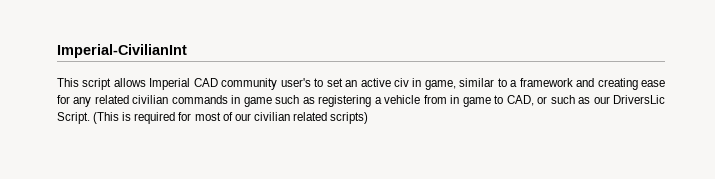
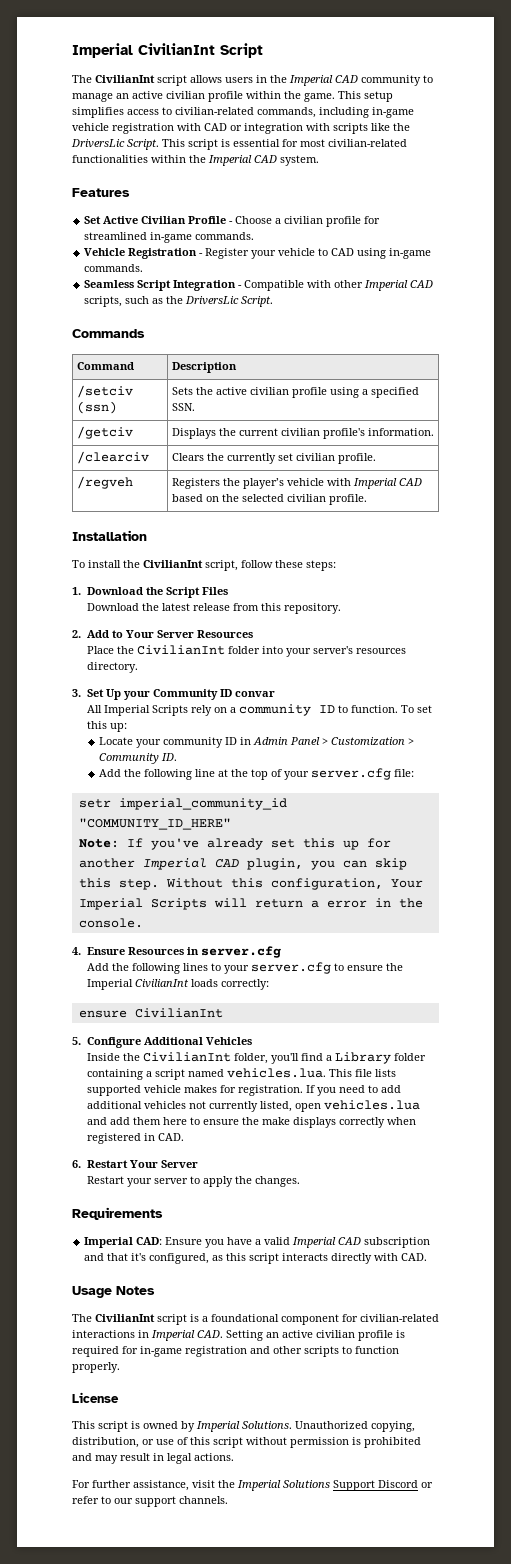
[57,44,187,58] [57,78,665,90] [57,95,666,107] [57,112,369,124] Imperial-CivilianInt // This script allows Imperial CAD community user's to set an active civ in game, similar to a framework and creating ease for any related civilian commands in game such as registering a vehicle from in game to CAD, or such as our DriversLic Script. (This is required for most of our civilian related scripts) -> [72,43,263,58] [72,75,433,86] [72,91,393,102] [72,107,414,118] [72,123,410,134] [71,139,407,150] [72,155,319,166] [72,188,130,197] [84,216,381,227] [84,232,255,243] [84,248,432,259] [84,264,144,272] [84,280,434,291] [84,296,274,307] [72,329,145,338] [76,362,134,370] [171,362,237,373] [76,385,133,398] [76,401,117,414] [171,387,419,398] [171,403,195,411] [76,426,133,439] [171,428,434,439] [76,451,149,464] [171,453,376,464] [76,476,133,489] [171,478,422,489] [171,494,367,505] [72,530,147,541] [72,560,336,571] [72,587,228,598] [86,603,341,614] [72,630,253,638] [86,645,406,657] [86,662,138,673] [72,689,275,700] [86,704,432,716] [86,721,127,732] [98,737,414,748] [98,753,177,764] [98,768,414,780] [78,798,287,810] [78,818,231,830] [78,838,391,850] [78,858,407,870] [78,878,423,890] [78,898,423,910] [78,918,143,928] [72,946,281,958] [86,962,403,974] [86,979,269,990] [78,1008,223,1018] [72,1037,252,1048] [86,1052,426,1064] [86,1068,396,1080] [86,1085,401,1096] [86,1100,420,1112] [86,1117,416,1128] [86,1133,184,1144] [72,1160,198,1168] [86,1176,300,1187] [72,1207,163,1220] [84,1237,431,1248] [84,1253,428,1264] [72,1286,155,1298] [72,1314,439,1325] [72,1330,405,1341] [72,1346,399,1357] [72,1362,120,1373] [72,1392,119,1403] [72,1421,415,1432] [72,1437,421,1448] [72,1453,234,1464] [72,1480,433,1491] [72,1496,228,1507] Imperial CivilianInt Script // The CivilianInt script allows users in the Imperial CAD community to manage an active civilian profile within the game. This setup simplifies access to civilian-related commands, including in-game vehicle registration with CAD or integration with scripts like the DriversLic Script. This script is essential for most civilian-related functionalities within the Imperial CAD system. // Features // Set Active Civilian Profile - Choose a civilian profile for streamlined in-game commands. // Vehicle Registration - Register your vehicle to CAD using in-game commands. // Seamless Script Integration - Compatible with other Imperial CAD scripts, such as the DriversLic Script. // Commands // Command | Description // /setciv (ssn) | Sets the active civilian profile using a specified SSN. // /getciv | Displays the current civilian profile's information. // /clearciv | Clears the currently set civilian profile. // /regveh | Registers the player’s vehicle with Imperial CAD based on the selected civilian profile. // Installation // To install the CivilianInt script, follow these steps: // 1. Download the Script Files // Download the latest release from this repository. // 2. Add to Your Server Resources // Place the CivilianInt folder into your server's resources directory. // 3. Set Up your Community ID convar // All Imperial Scripts rely on a community ID to function. To set this up: // Locate your community ID in Admin Panel > Customization > Community ID. // Add the following line at the top of your server.cfg file: // setr imperial_community_id "COMMUNITY_ID_HERE" // Note: If you've already set this up for another Imperial CAD plugin, you can skip this step. Without this configuration, Your Imperial Scripts will return a error in the console. // 4. Ensure Resources in server.cfg // Add the following lines to your server.cfg to ensure the Imperial CivilianInt loads correctly: // ensure CivilianInt // 5. Configure Additional Vehicles // Inside the CivilianInt folder, you'll find a Library folder containing a script named vehicles.lua. This file lists supported vehicle makes for registration. If you need to add additional vehicles not currently listed, open vehicles.lua and add them here to ensure the make displays correctly when registered in CAD. // 6. Restart Your Server // Restart your server to apply the changes. // Requirements // Imperial CAD: Ensure you have a valid Imperial CAD subscription and that it's configured, as this script interacts directly with CAD. // Usage Notes // The CivilianInt script is a foundational component for civilian-related interactions in Imperial CAD. Setting an active civilian profile is required for in-game registration and other scripts to function properly. // License // This script is owned by Imperial Solutions. Unauthorized copying, distribution, or use of this script without permission is prohibited and may result in legal actions. // For further assistance, visit the Imperial Solutions Support Discord or refer to our support channels.

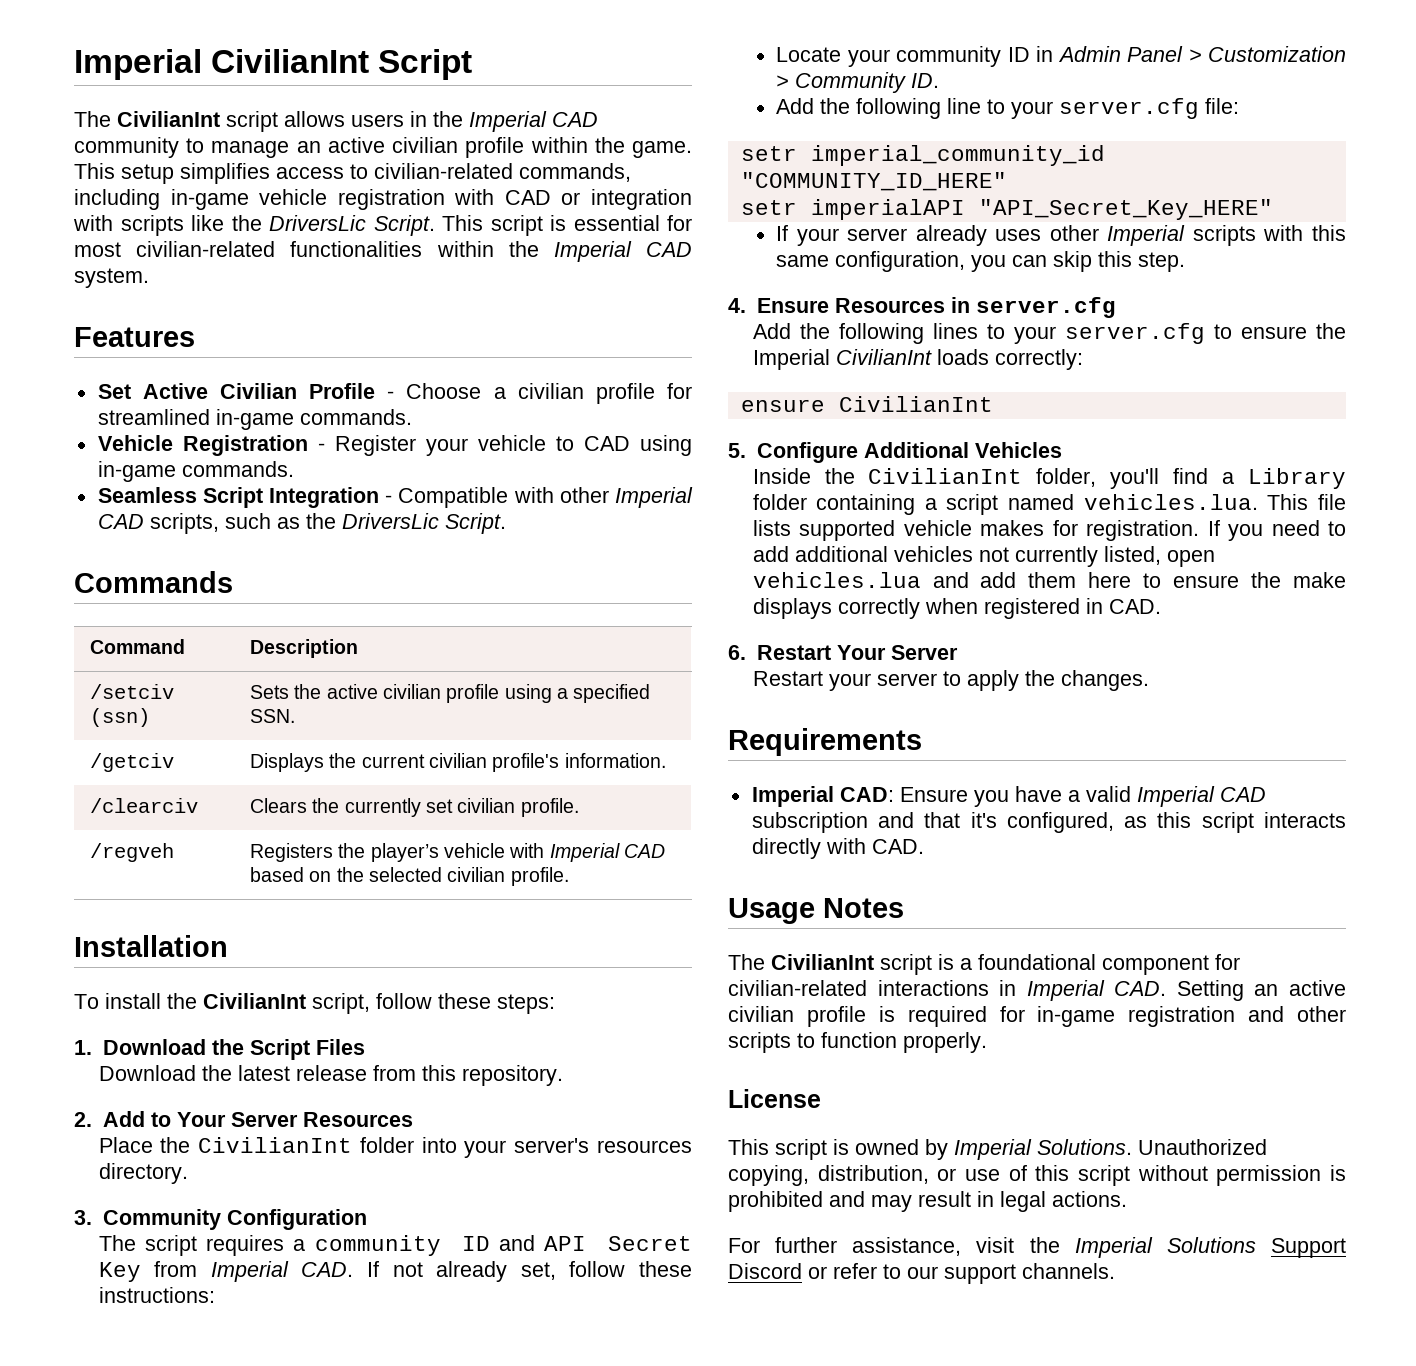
[86,689,275,700] [86,704,432,716] [86,721,127,732] Set Up your Community ID convar // All Imperial Scripts rely on a community ID to function. To set this up: -> [102,1209,367,1230] [98,1235,692,1256] [98,1261,693,1282] [98,1287,215,1303] Community Configuration // The script requires a community ID and API Secret Key from Imperial CAD. If not already set, follow these instructions:
[217,769,282,780] at the top of -> [987,99,1006,114] to
[78,838,391,850] [78,858,303,870] Note: If you've already set this up for another Imperial CAD plugin, -> [740,199,1273,220] [776,225,1346,246] [776,251,966,272] setr imperialAPI "API_Secret_Key_HERE" // If your server already uses other Imperial scripts with this same configuration,
[165,878,423,890] [78,898,423,910] [78,918,143,928] Without this configuration, Your Imperial Scripts will return a error in the console. -> (1186, 262) none

